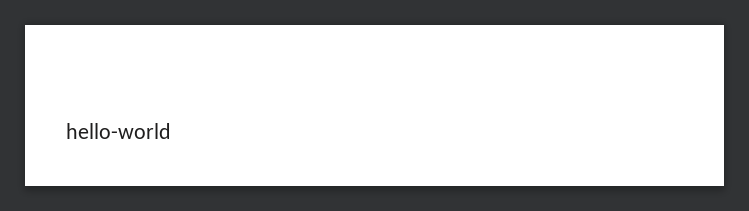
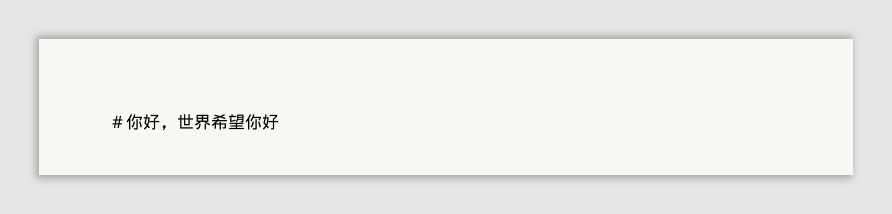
[66,123,171,139] hello-world -> [109,114,279,131] ＃你好，世界希望你好

